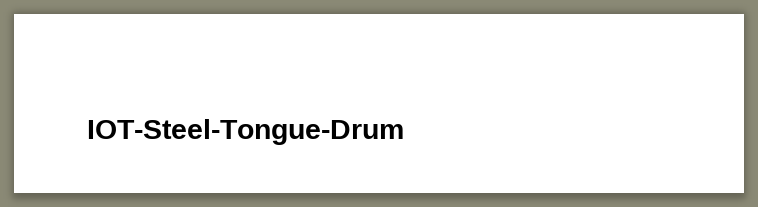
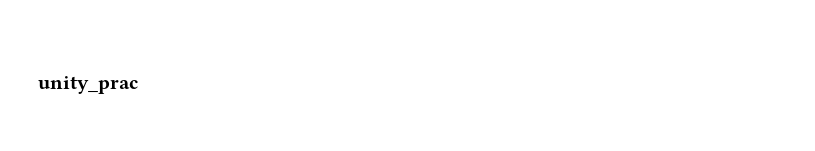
[87,119,404,145] IOT-Steel-Tongue-Drum -> [38,76,138,94] unity_prac

